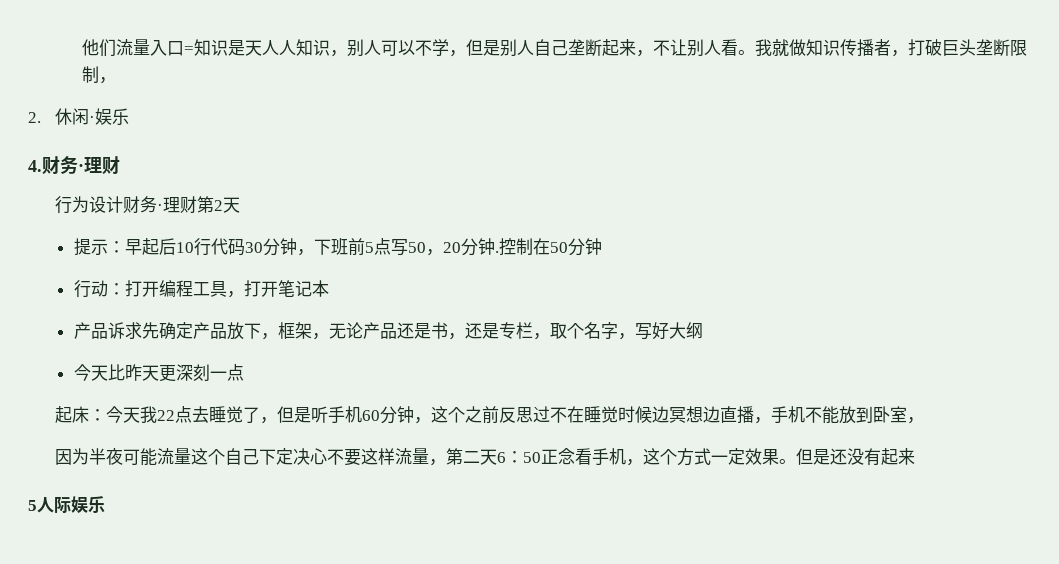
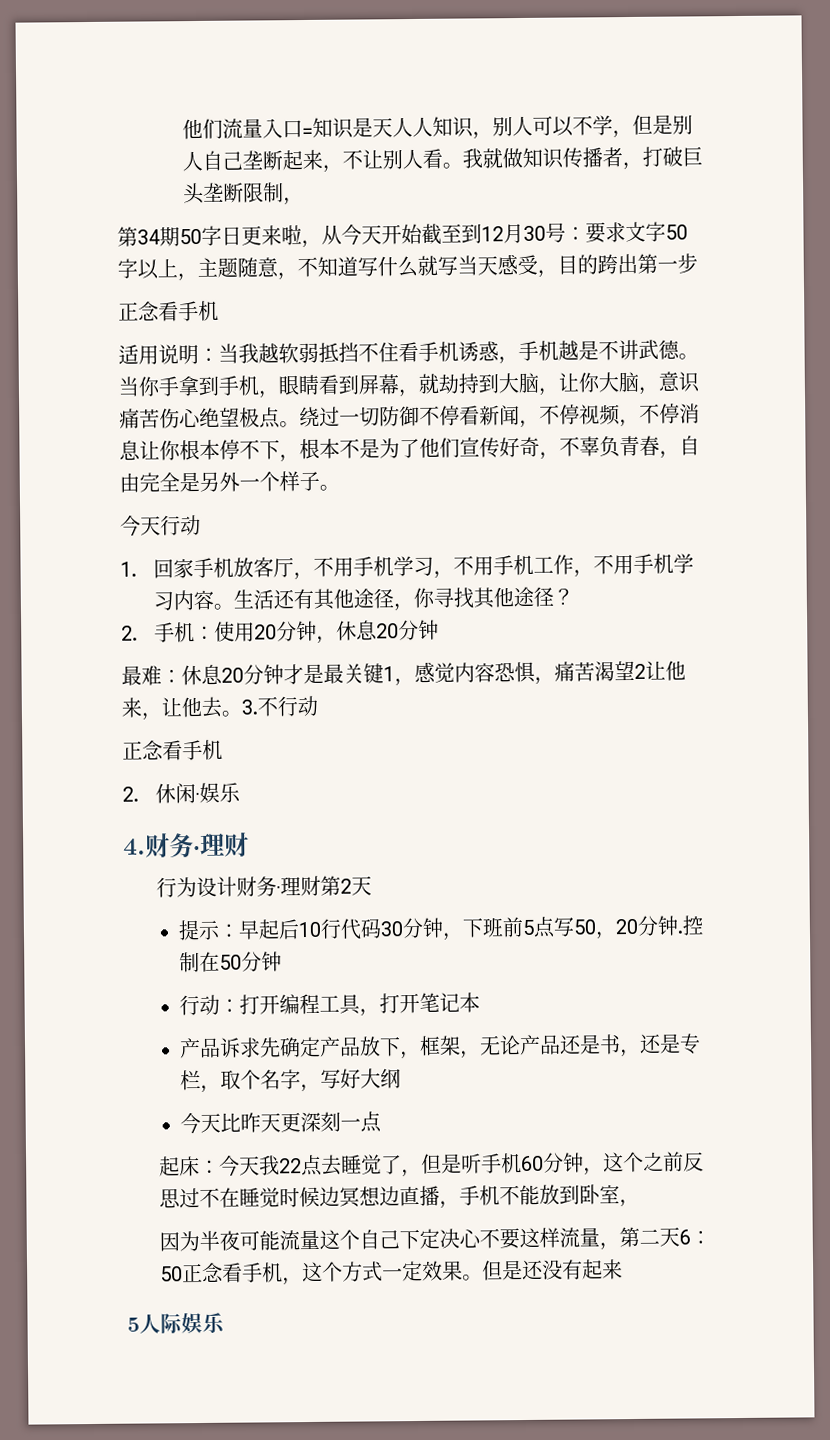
(116, 80) none -> [117,221,688,249] [117,253,698,282] [118,300,219,322] [118,339,699,365] [118,371,700,399] [119,403,700,429] [119,435,700,463] [119,471,340,493] [120,514,201,537] [120,553,694,581] [152,586,574,612] [121,619,439,644] [121,660,686,687] [121,695,318,721] [122,739,223,761] // 第34期50字日更来啦，从今天开始截至到12月30号：要求文字50字以上，主题随意，不知道写什么就写当天感受，目的跨出第一步 // 正念看手机 // 适用说明：当我越软弱抵挡不住看手机诱惑，手机越是不讲武德。当你手拿到手机，眼睛看到屏幕，就劫持到大脑，让你大脑，意识痛苦伤心绝望极点。绕过一切防御不停看新闻，不停视频，不停消息让你根本停不下，根本不是为了他们宣传好奇，不辜负青春，自由完全是另外一个样子。 // 今天行动 // 1.回家手机放客厅，不用手机学习，不用手机工作，不用手机学习内容。生活还有其他途径，你寻找其他途径？ // 2.手机：使用20分钟，休息20分钟 // 最难：休息20分钟才是最关键1，感觉内容恐惧，痛苦渴望2让他来，让他去。3.不行动 // 正念看手机

